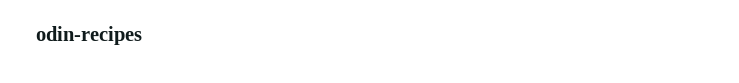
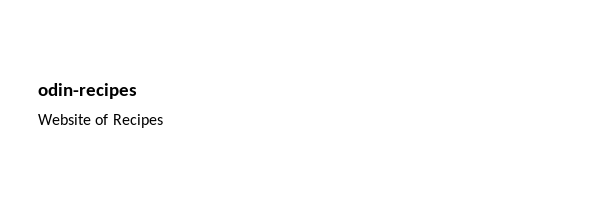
(142, 35) none -> [38,114,163,128] // Website of Recipes

